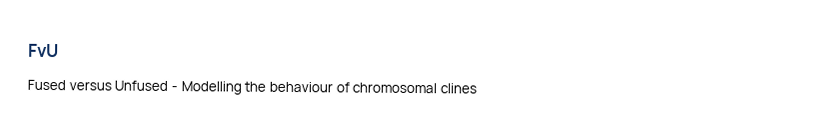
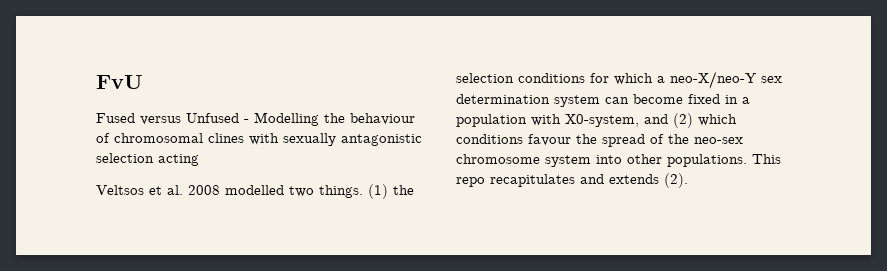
(477, 88) none -> [249,133,422,146] [96,153,199,166] [96,184,414,199] [456,71,782,89] [456,94,750,107] [456,113,737,128] [456,134,743,147] [456,154,781,167] [456,173,688,188] with sexually antagonistic selection acting // Veltsos et al. 2008 modelled two things. (1) the selection conditions for which a neo-X/neo-Y sex determination system can become fixed in a population with X0-system, and (2) which conditions favour the spread of the neo-sex chromosome system into other populations. This repo recapitulates and extends (2).

